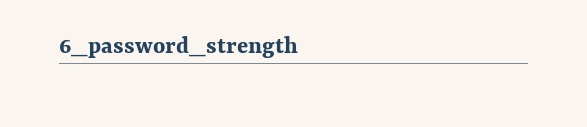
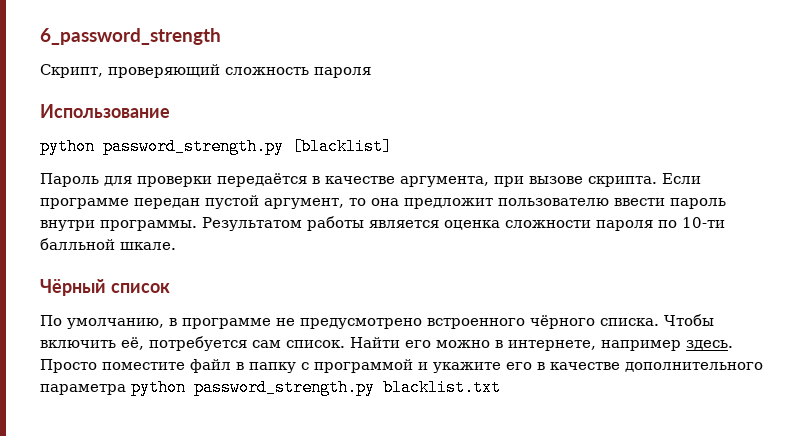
(298, 47) none -> [40,64,371,78] [40,104,170,118] [40,138,392,155] [40,173,701,187] [40,195,726,209] [40,216,725,231] [40,238,176,250] [40,279,170,296] [40,314,714,329] [40,336,733,351] [40,359,763,373] [40,379,501,396] // Скрипт, проверяющий сложность пароля // Использование // python password_strength.py [blacklist] // Пароль для проверки передаётся в качестве аргумента, при вызове скрипта. Если программе передан пустой аргумент, то она предложит пользователю ввести пароль внутри программы. Результатом работы является оценка сложности пароля по 10-ти балльной шкале. // Чёрный список // По умолчанию, в программе не предусмотрено встроенного чёрного списка. Чтобы включить её, потребуется сам список. Найти его можно в интернете, например здесь. Просто поместите файл в папку с программой и укажите его в качестве дополнительного параметра python password_strength.py blacklist.txt

